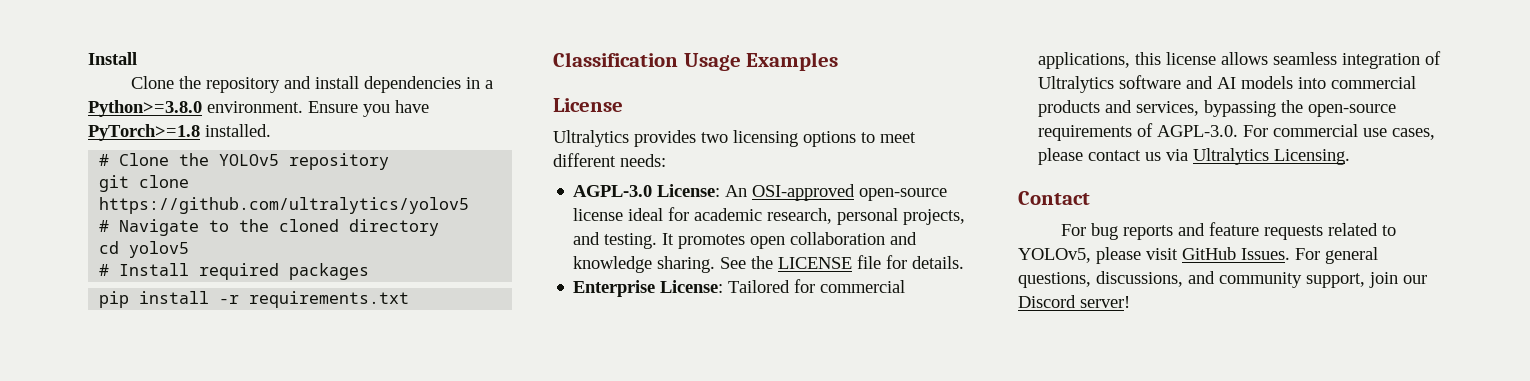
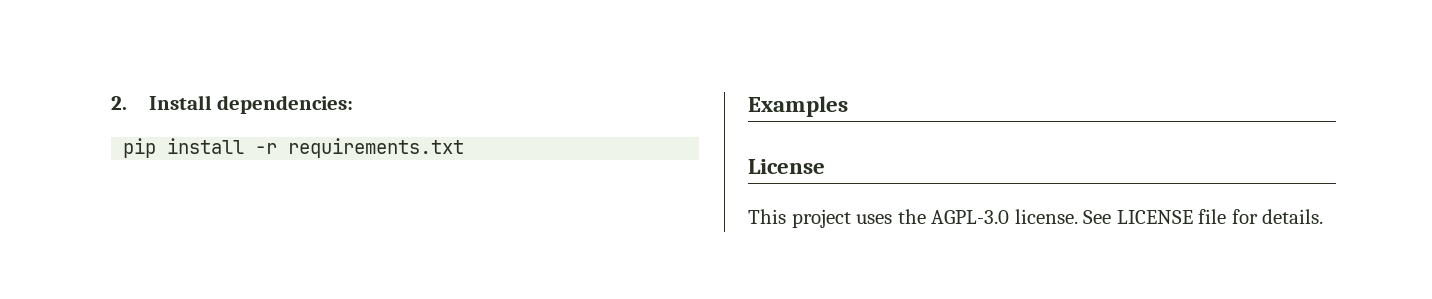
[88,52,137,65] [130,76,493,93] [88,100,429,117] [88,124,271,141] [99,153,390,170] [99,175,190,192] [99,197,470,214] [99,219,440,236] [99,241,190,258] [99,263,370,280] Install // Clone the repository and install dependencies in a Python>=3.8.0 environment. Ensure you have PyTorch>=1.8 installed. // # Clone the YOLOv5 repository // git clone https://github.com/ultralytics/yolov5 // # Navigate to the cloned directory // cd yolov5 // # Install required packages -> [111,95,354,114] 2. Install dependencies:
[553,52,741,71] Classification Usage -> (465, 148) none
[553,130,916,147] [553,153,666,167] [573,184,948,201] [573,207,966,225] [573,232,918,249] [573,255,965,273] [573,279,906,297] [1038,51,1442,69] [1038,75,1417,93] [1038,100,1397,117] [1038,123,1436,141] [1038,148,1351,165] [1018,191,1090,205] [1060,222,1396,240] [1018,247,1378,264] [1018,271,1427,288] [1018,295,1130,308] Ultralytics provides two licensing options to meet different needs: // AGPL-3.0 License: An OSI-approved open-source license ideal for academic research, personal projects, and testing. It promotes open collaboration and knowledge sharing. See the LICENSE file for details. // Enterprise License: Tailored for commercial applications, this license allows seamless integration of Ultralytics software and AI models into commercial products and services, bypassing the open-source requirements of AGPL-3.0. For commercial use cases, please contact us via Ultralytics Licensing. // Contact // For bug reports and feature requests related to YOLOv5, please visit GitHub Issues. For general questions, discussions, and community support, join our Discord server! -> [748,209,1324,228] This project uses the AGPL-3.0 license. See LICENSE file for details.

